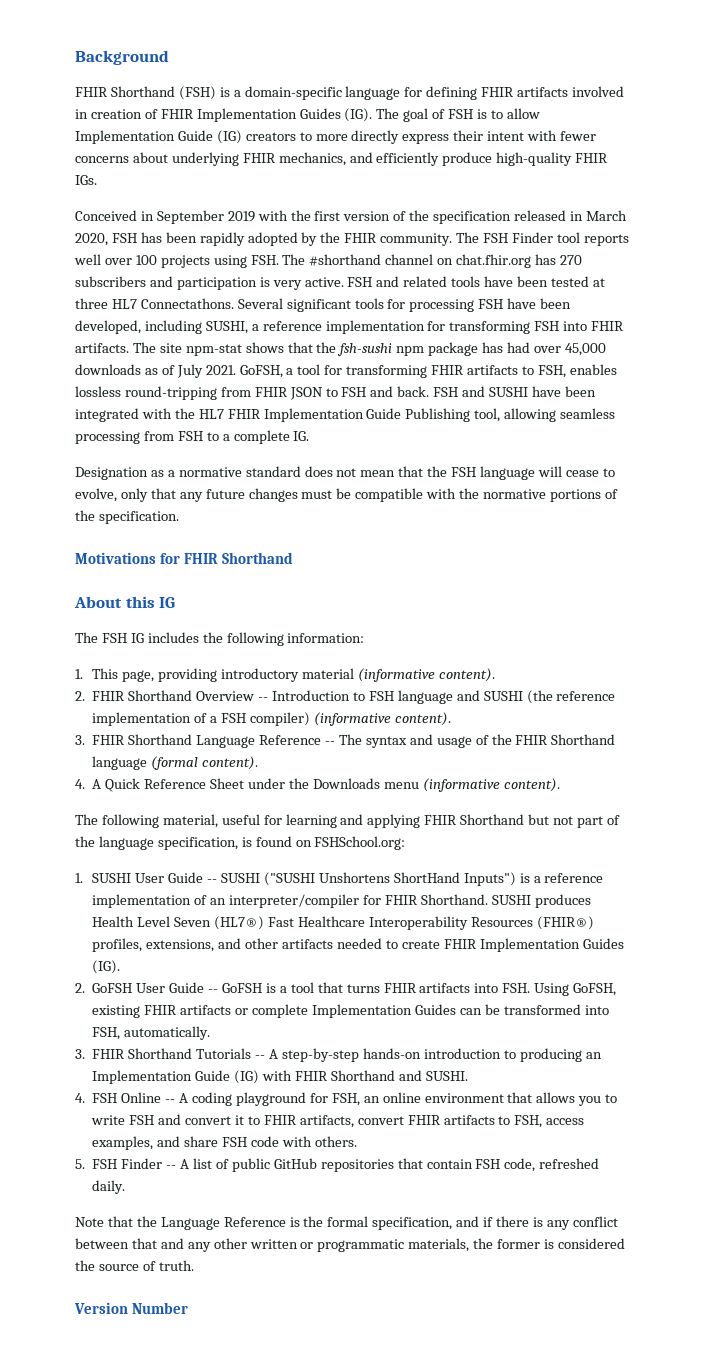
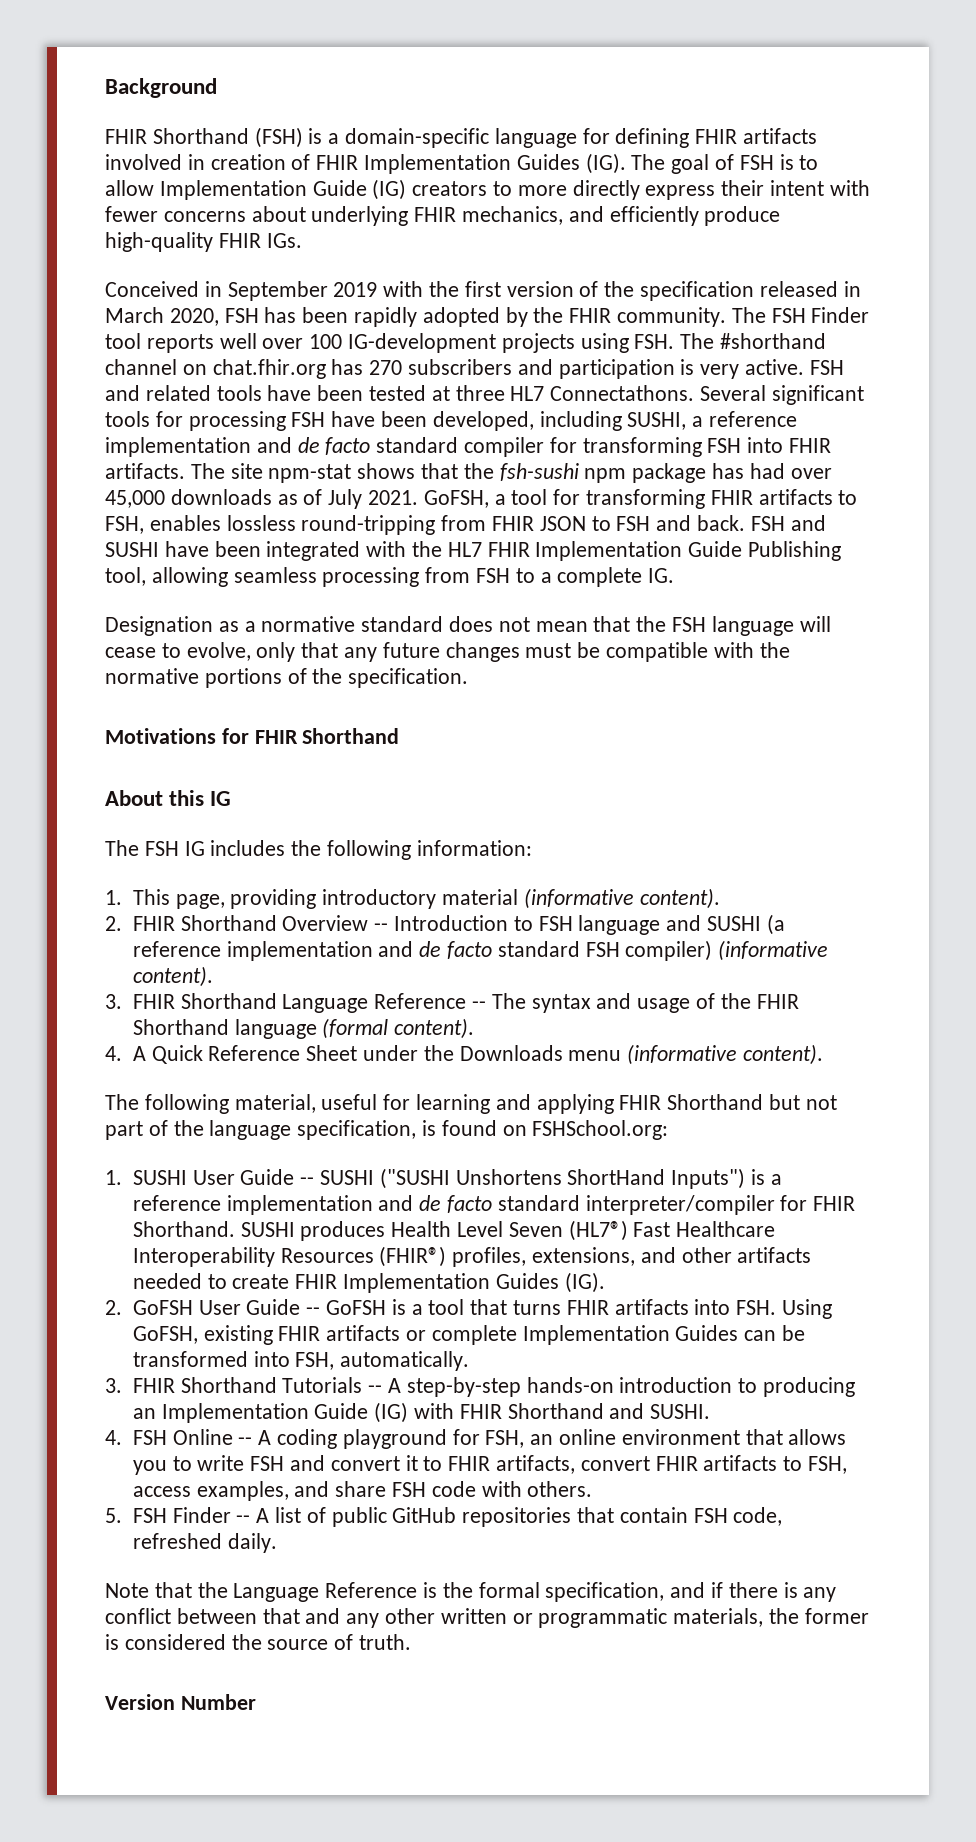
(157, 260) none -> [348,333,497,353] IG-development
(425, 327) none -> [256,437,545,457] and de facto standard compiler
[526,690,616,704] [92,712,218,726] (the reference implementation of a -> [766,914,785,935] [132,941,580,961] (a reference implementation and de facto standard
[194,895,227,905] of an -> [378,1195,580,1213] and de facto standard

